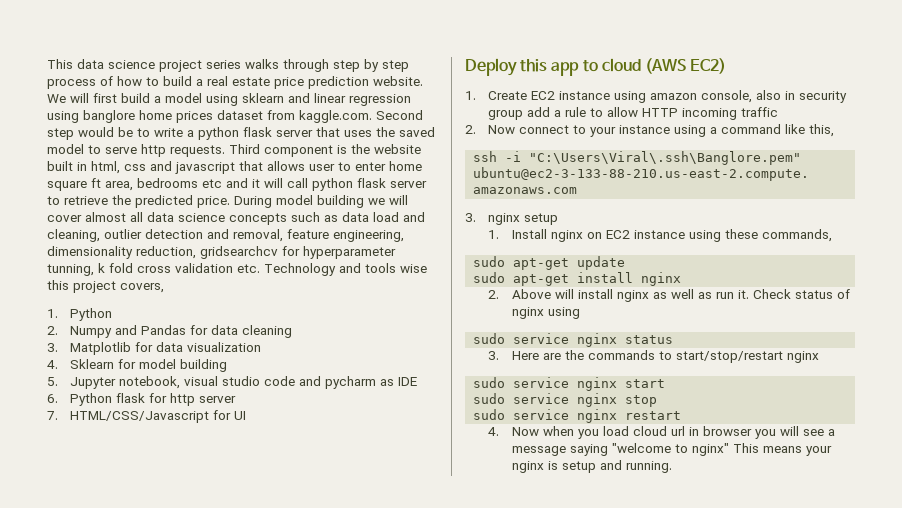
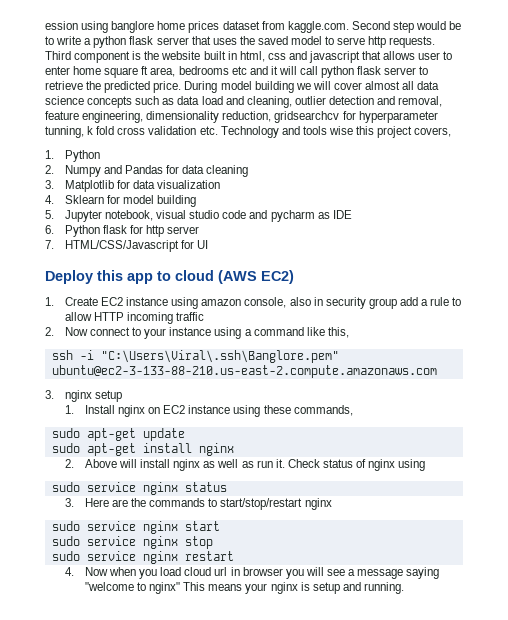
[47,59,409,72] [47,76,423,89] [47,93,411,106] This data science project series walks through step by step process of how to build a real estate price prediction website. We will first build a model using sklearn and linear regression -> [45,21,78,30] ession

